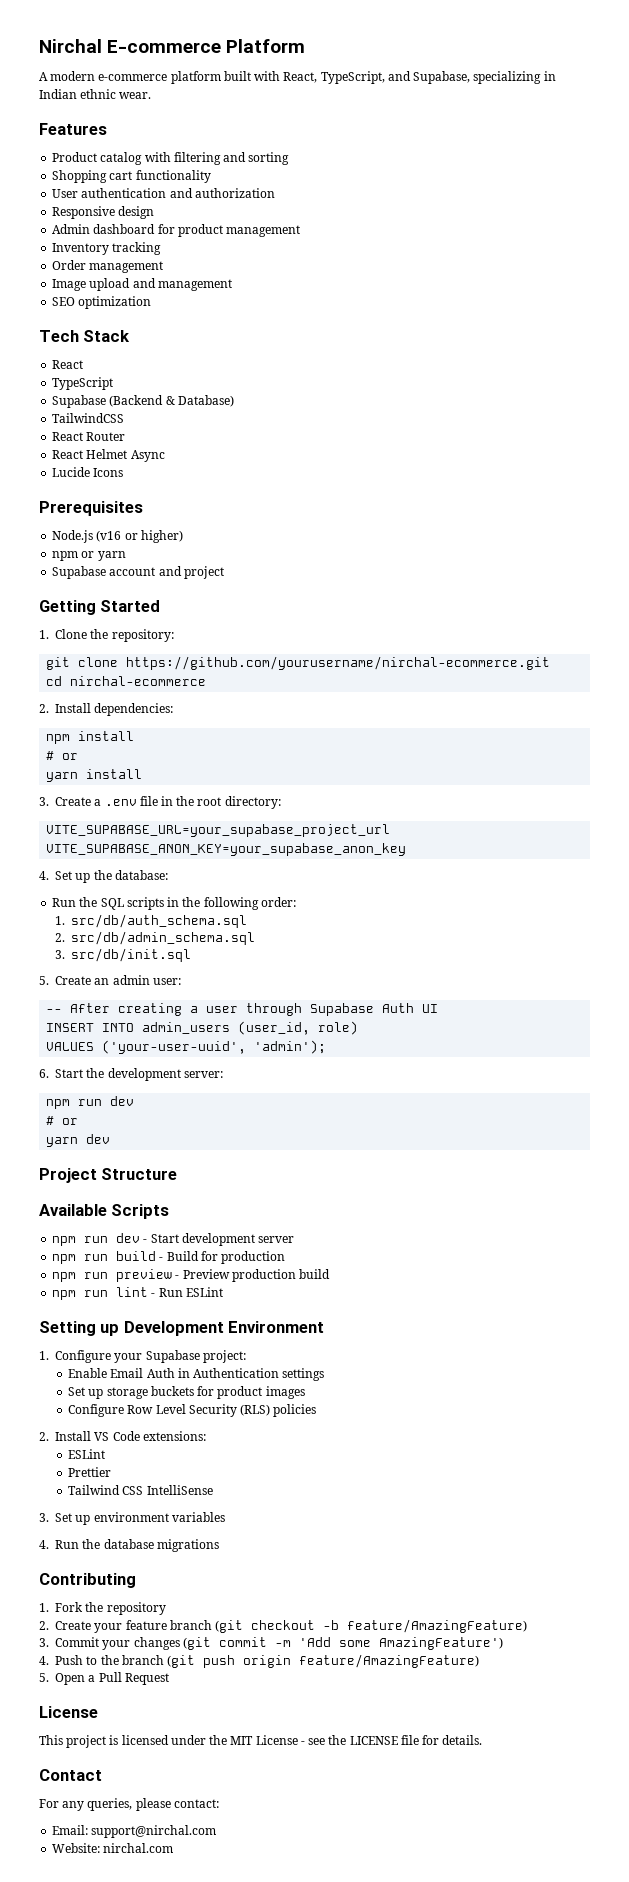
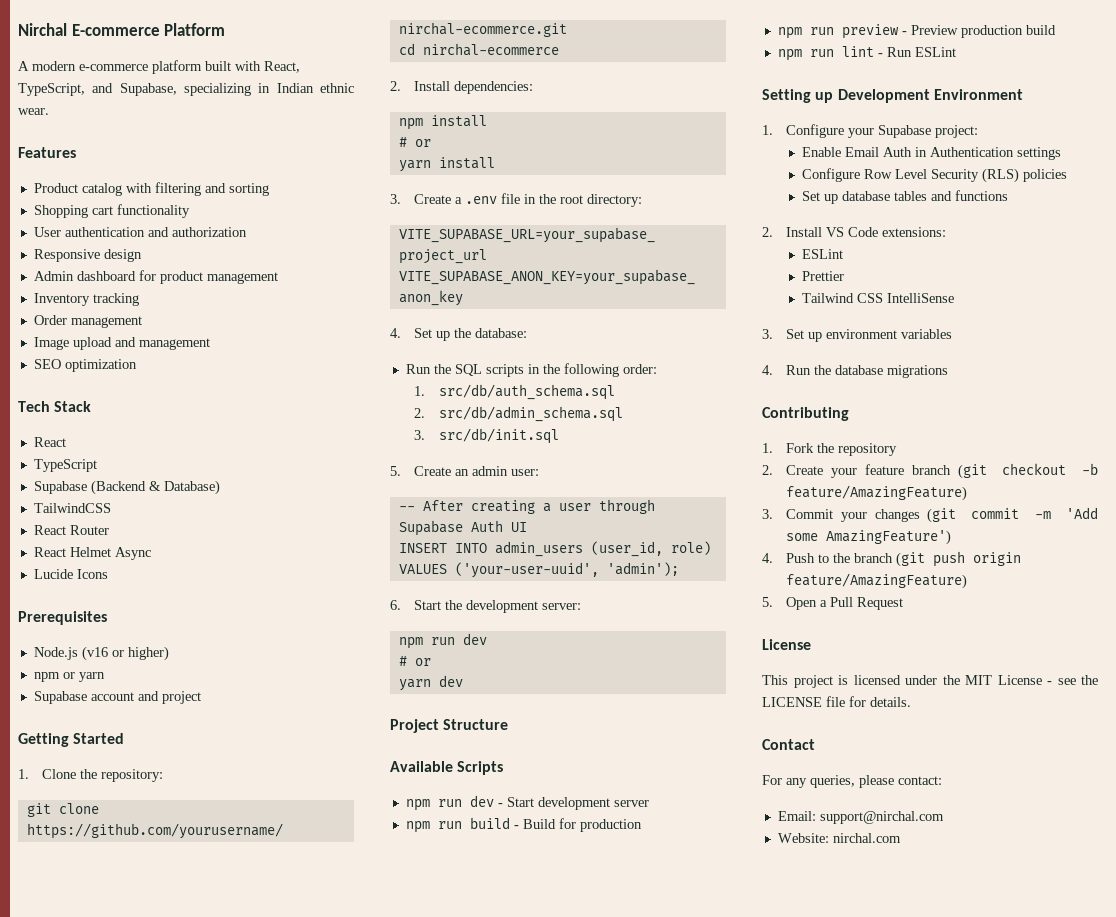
[68,1386,305,1399] // Set up storage buckets for product images -> (1062, 153) none
(317, 1410) none -> [802,190,1009,204] // Set up database tables and functions

